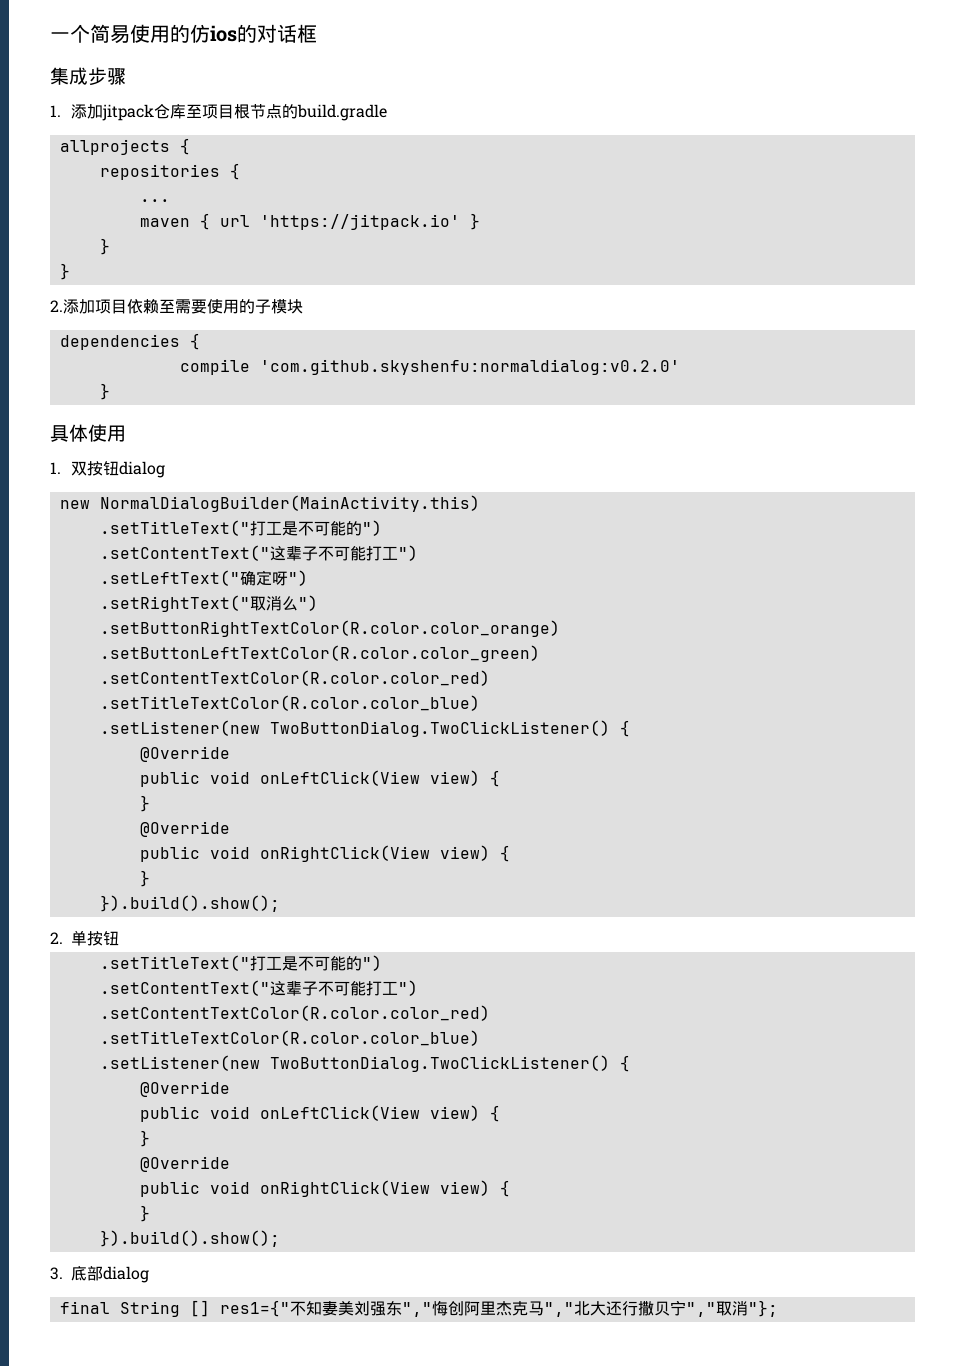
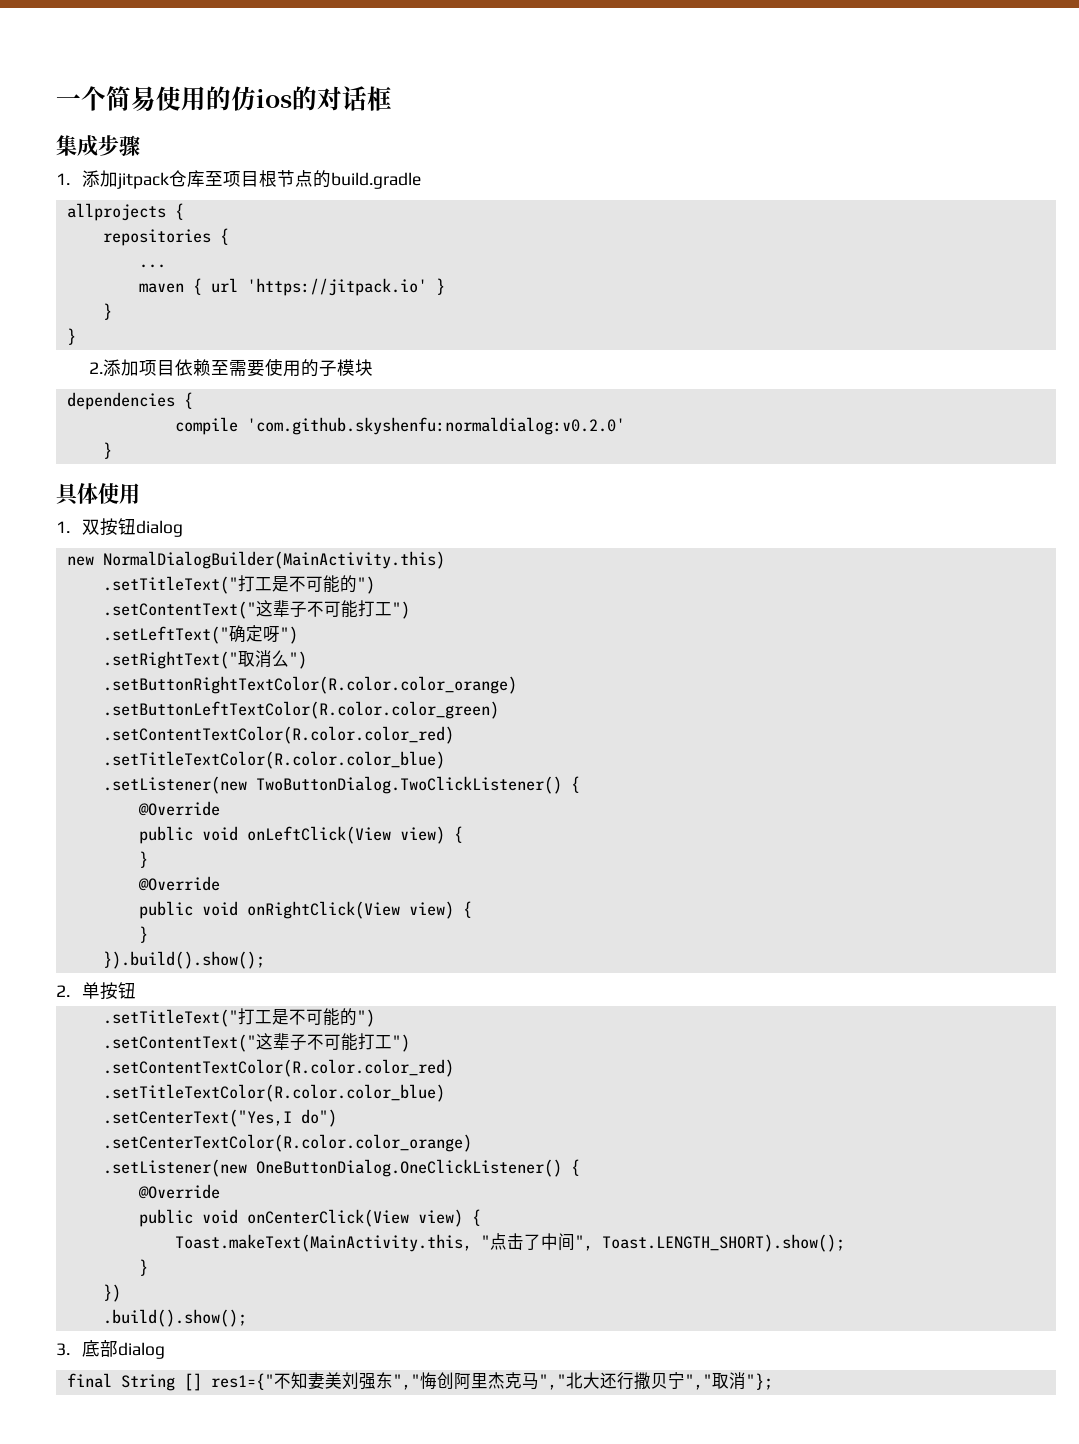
[99,1055,630,1072] [139,1081,230,1097] [139,1105,500,1122] [139,1130,150,1147] [139,1156,230,1172] [139,1180,510,1197] [139,1205,150,1222] [99,1230,280,1247] // .setListener(new TwoButtonDialog.TwoClickListener() { // @Override // public void onLeftClick(View view) { // } // @Override // public void onRightClick(View view) { // } // }).build().show(); -> [102,1109,337,1127] [102,1134,472,1152] [102,1159,580,1177] [137,1184,220,1199] [138,1209,481,1227] [174,1233,845,1252] [138,1259,148,1276] [102,1284,121,1302] [102,1309,247,1327] // .setCenterText("Yes,I do") // .setCenterTextColor(R.color.color_orange) // .setListener(new OneButtonDialog.OneClickListener() { // @Override // public void onCenterClick(View view) { // Toast.makeText(MainActivity.this, "点击了中间", Toast.LENGTH_SHORT).show(); // } // }) // .build().show();

